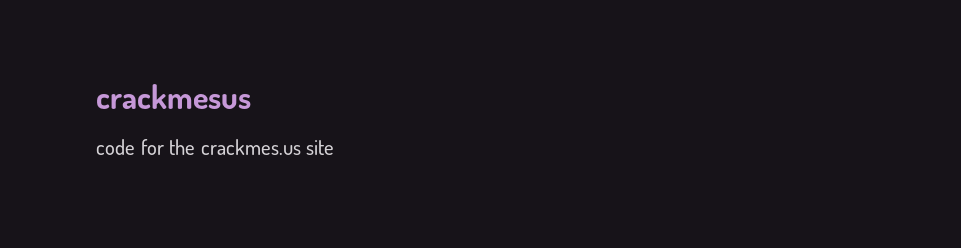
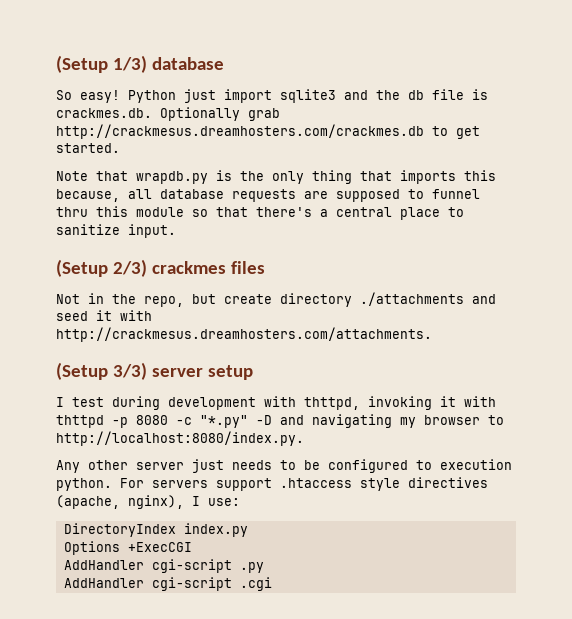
[96,84,251,109] [96,139,335,155] crackmesus // code for the crackmes.us site -> [56,55,224,73] [56,89,488,103] [56,107,280,121] [56,124,480,139] [56,143,120,153] [56,170,496,184] [56,189,480,202] [56,206,464,220] [56,224,176,238] [56,259,265,277] [56,292,496,307] [56,310,152,321] [56,327,432,342] [56,362,253,380] [56,396,496,410] [56,414,504,428] [56,431,304,446] [56,459,512,473] [56,477,488,491] [56,495,240,509] [63,523,248,537] [63,541,192,555] [63,559,264,573] [63,577,272,591] (Setup 1/3) database // So easy! Python just import sqlite3 and the db file is crackmes.db. Optionally grab http://crackmesus.dreamhosters.com/crackmes.db to get started. // Note that wrapdb.py is the only thing that imports this because, all database requests are supposed to funnel thru this module so that there's a central place to sanitize input. // (Setup 2/3) crackmes files // Not in the repo, but create directory ./attachments and seed it with http://crackmesus.dreamhosters.com/attachments. // (Setup 3/3) server setup // I test during development with thttpd, invoking it with thttpd -p 8080 -c "*.py" -D and navigating my browser to http://localhost:8080/index.py. // Any other server just needs to be configured to execution python. For servers support .htaccess style directives (apache, nginx), I use: // DirectoryIndex index.py // Options +ExecCGI // AddHandler cgi-script .py // AddHandler cgi-script .cgi

